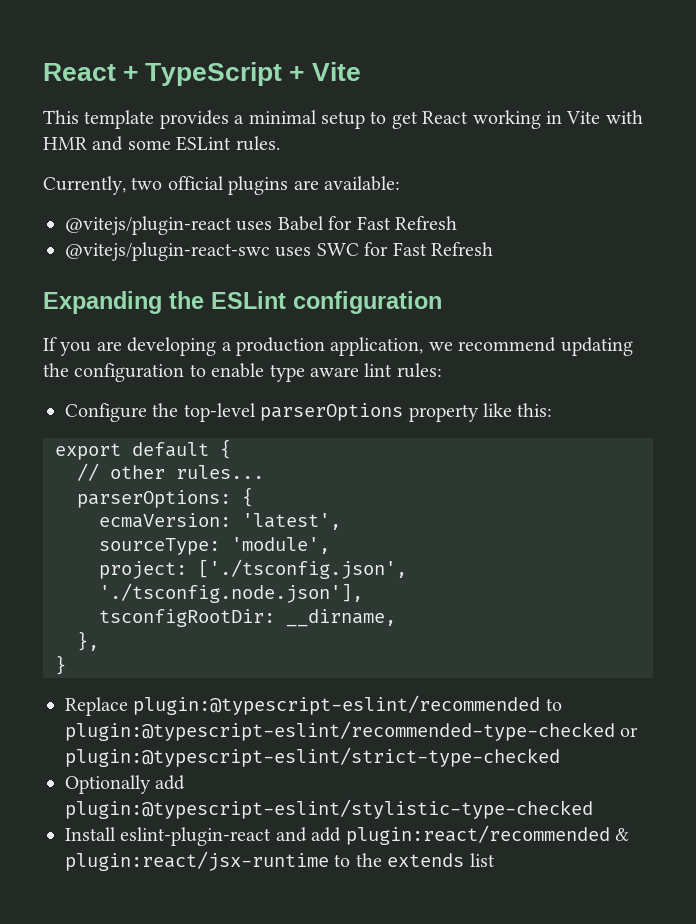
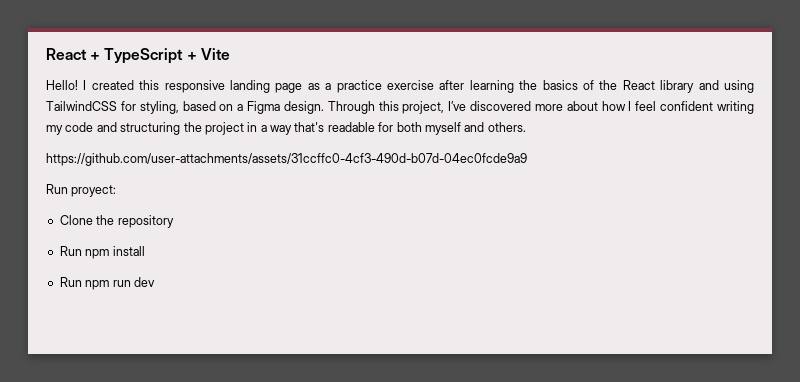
[43,110,643,129] [43,136,280,151] [43,176,400,195] [65,216,457,235] [65,242,493,261] [43,291,442,314] [43,337,633,356] [43,363,442,382] [65,403,553,422] [55,439,231,460] [77,463,264,481] [77,487,253,508] [99,513,341,530] [99,537,330,555] [99,559,407,579] [99,583,363,603] [99,609,396,627] [77,631,99,651] [55,655,66,675] [65,695,562,716] [65,721,639,741] [65,747,560,767] [65,775,186,794] [65,799,593,819] [65,825,629,846] [65,851,495,871] This template provides a minimal setup to get React working in Vite with HMR and some ESLint rules. // Currently, two official plugins are available: // @vitejs/plugin-react uses Babel for Fast Refresh // @vitejs/plugin-react-swc uses SWC for Fast Refresh // Expanding the ESLint configuration // If you are developing a production application, we recommend updating the configuration to enable type aware lint rules: // Configure the top-level parserOptions property like this: // export default { // // other rules... // parserOptions: { // ecmaVersion: 'latest', // sourceType: 'module', // project: ['./tsconfig.json', './tsconfig.node.json'], // tsconfigRootDir: __dirname, // }, // } // Replace plugin:@typescript-eslint/recommended to plugin:@typescript-eslint/recommended-type-checked or plugin:@typescript-eslint/strict-type-checked // Optionally add plugin:@typescript-eslint/stylistic-type-checked // Install eslint-plugin-react and add plugin:react/recommended & plugin:react/jsx-runtime to the extends list -> [46,80,754,93] [46,101,755,114] [46,122,526,135] [46,153,527,166] [46,184,117,197] [59,215,174,228] [59,246,145,259] [59,277,155,290] Hello! I created this responsive landing page as a practice exercise after learning the basics of the React library and using TailwindCSS for styling, based on a Figma design. Through this project, I’ve discovered more about how I feel confident writing my code and structuring the project in a way that's readable for both myself and others. // https://github.com/user-attachments/assets/31ccffc0-4cf3-490d-b07d-04ec0fcde9a9 // Run proyect: // Clone the repository // Run npm install // Run npm run dev

